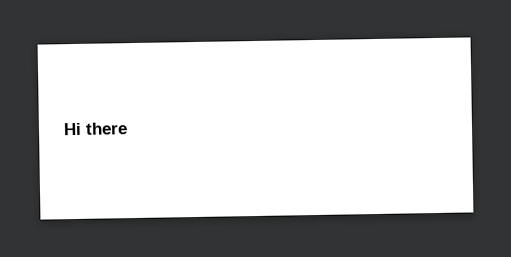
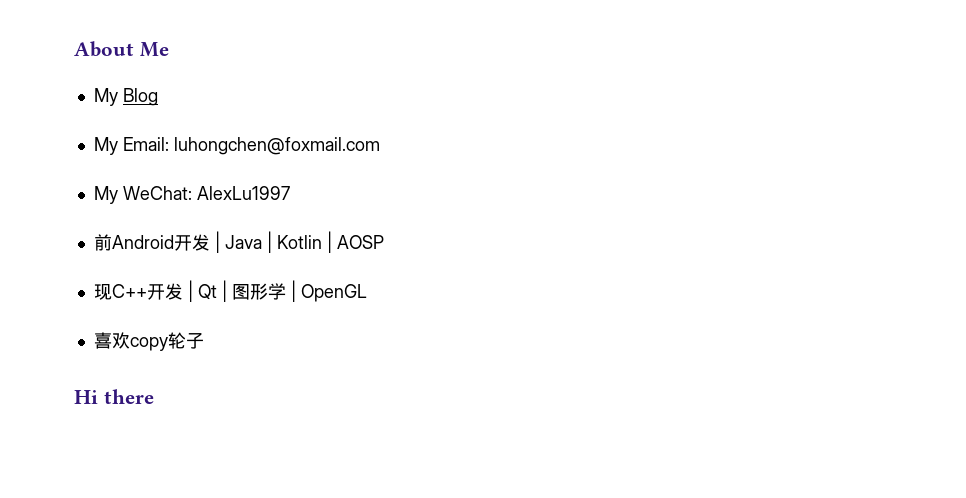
(63, 129) none -> [74,41,169,57] [93,88,158,106] [93,137,380,155] [93,186,290,204] [93,231,384,253] [93,280,367,302] [93,332,204,351] About Me // My Blog // My Email: luhongchen@foxmail.com // My WeChat: AlexLu1997 // 前Android开发 | Java | Kotlin | AOSP // 现C++开发 | Qt | 图形学 | OpenGL // 喜欢copy轮子 //

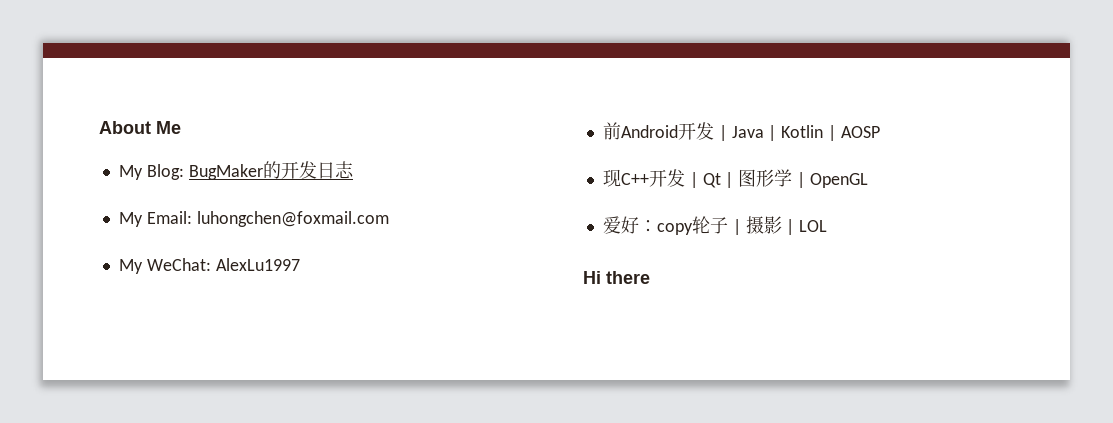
[122,88,158,106] Blog -> [146,161,354,180] Blog: BugMaker的开发日志
[93,332,130,349] 喜欢 -> [602,216,657,234] 爱好：
(204, 341) none -> [732,216,828,235] | 摄影 | LOL

